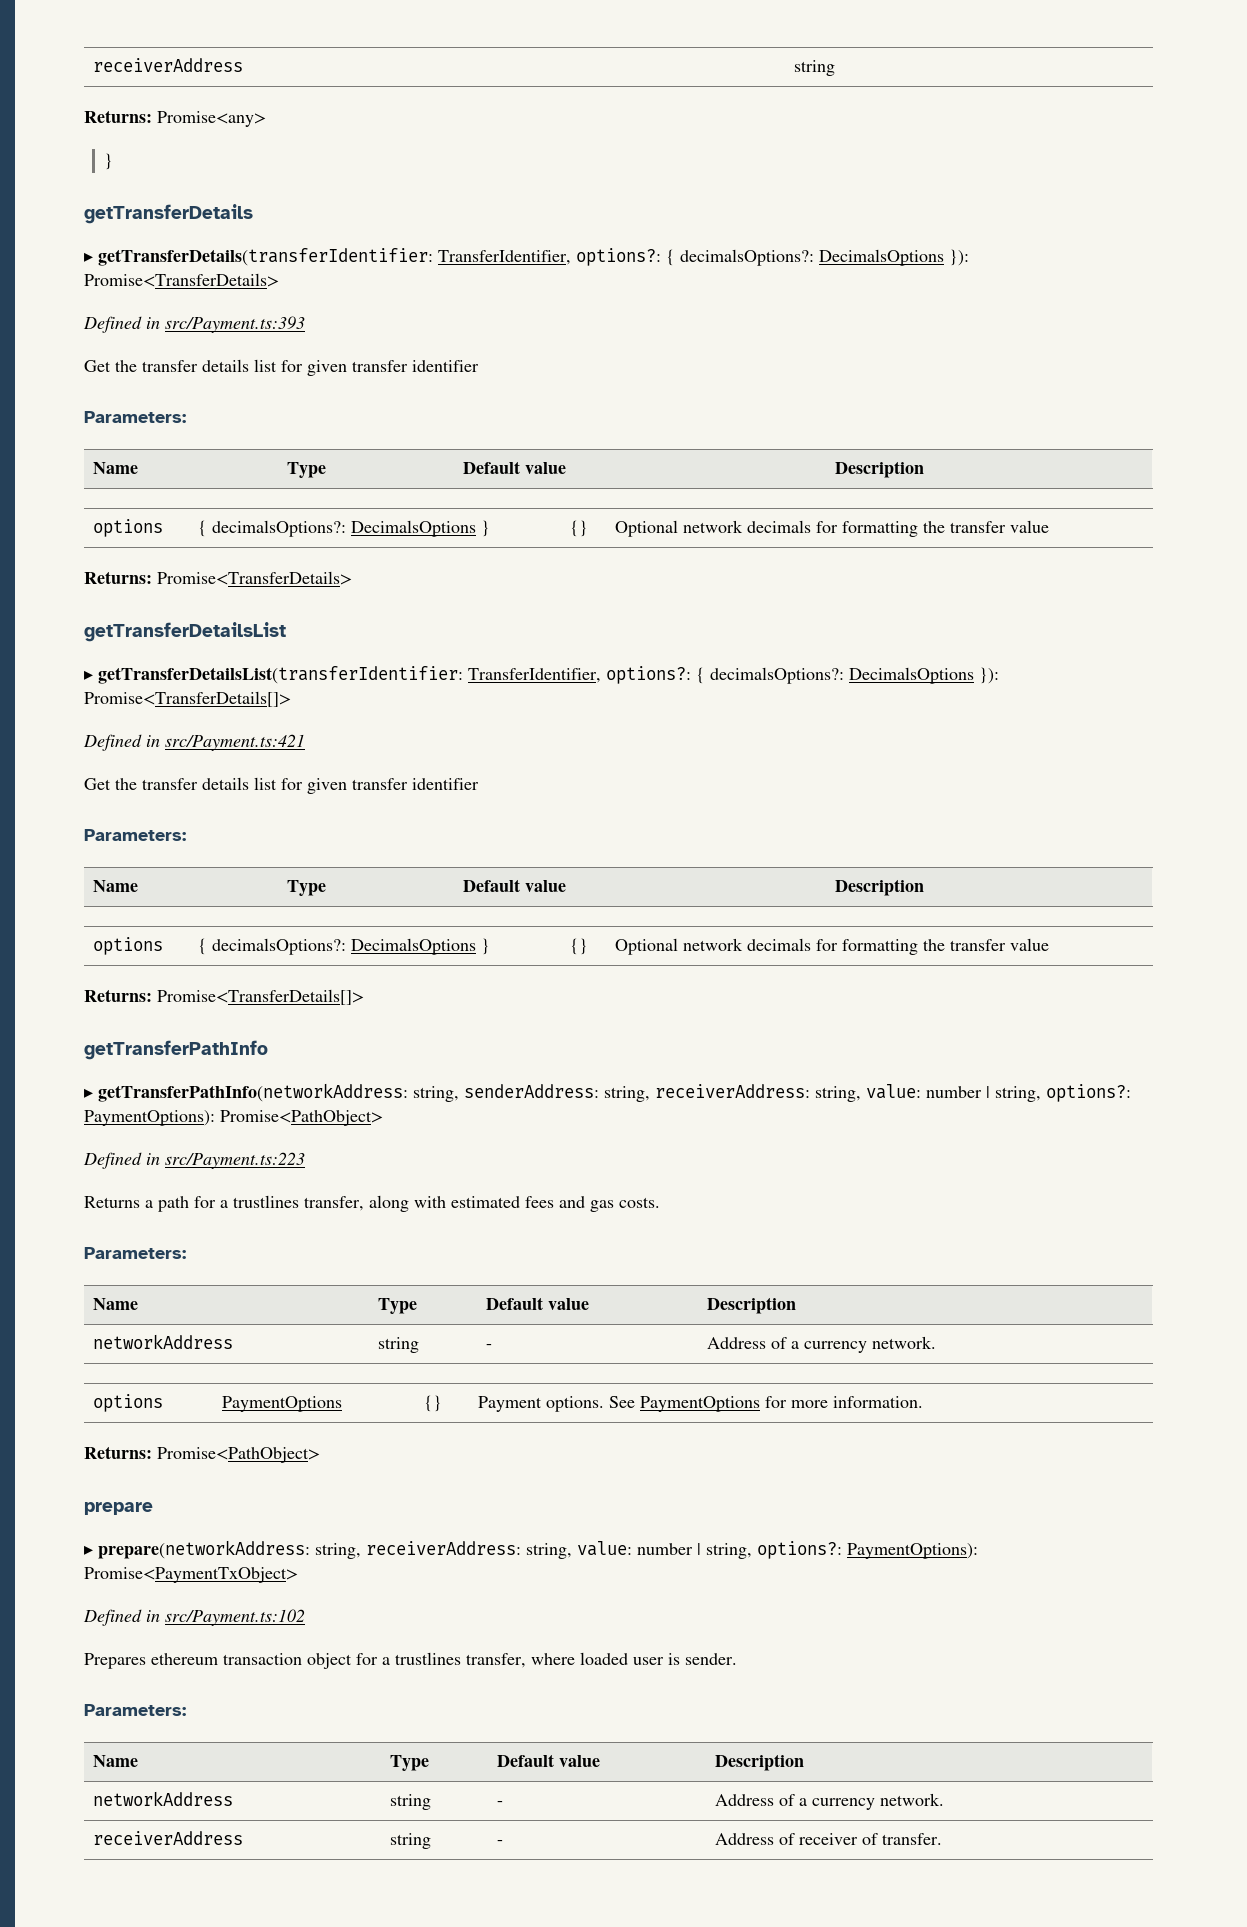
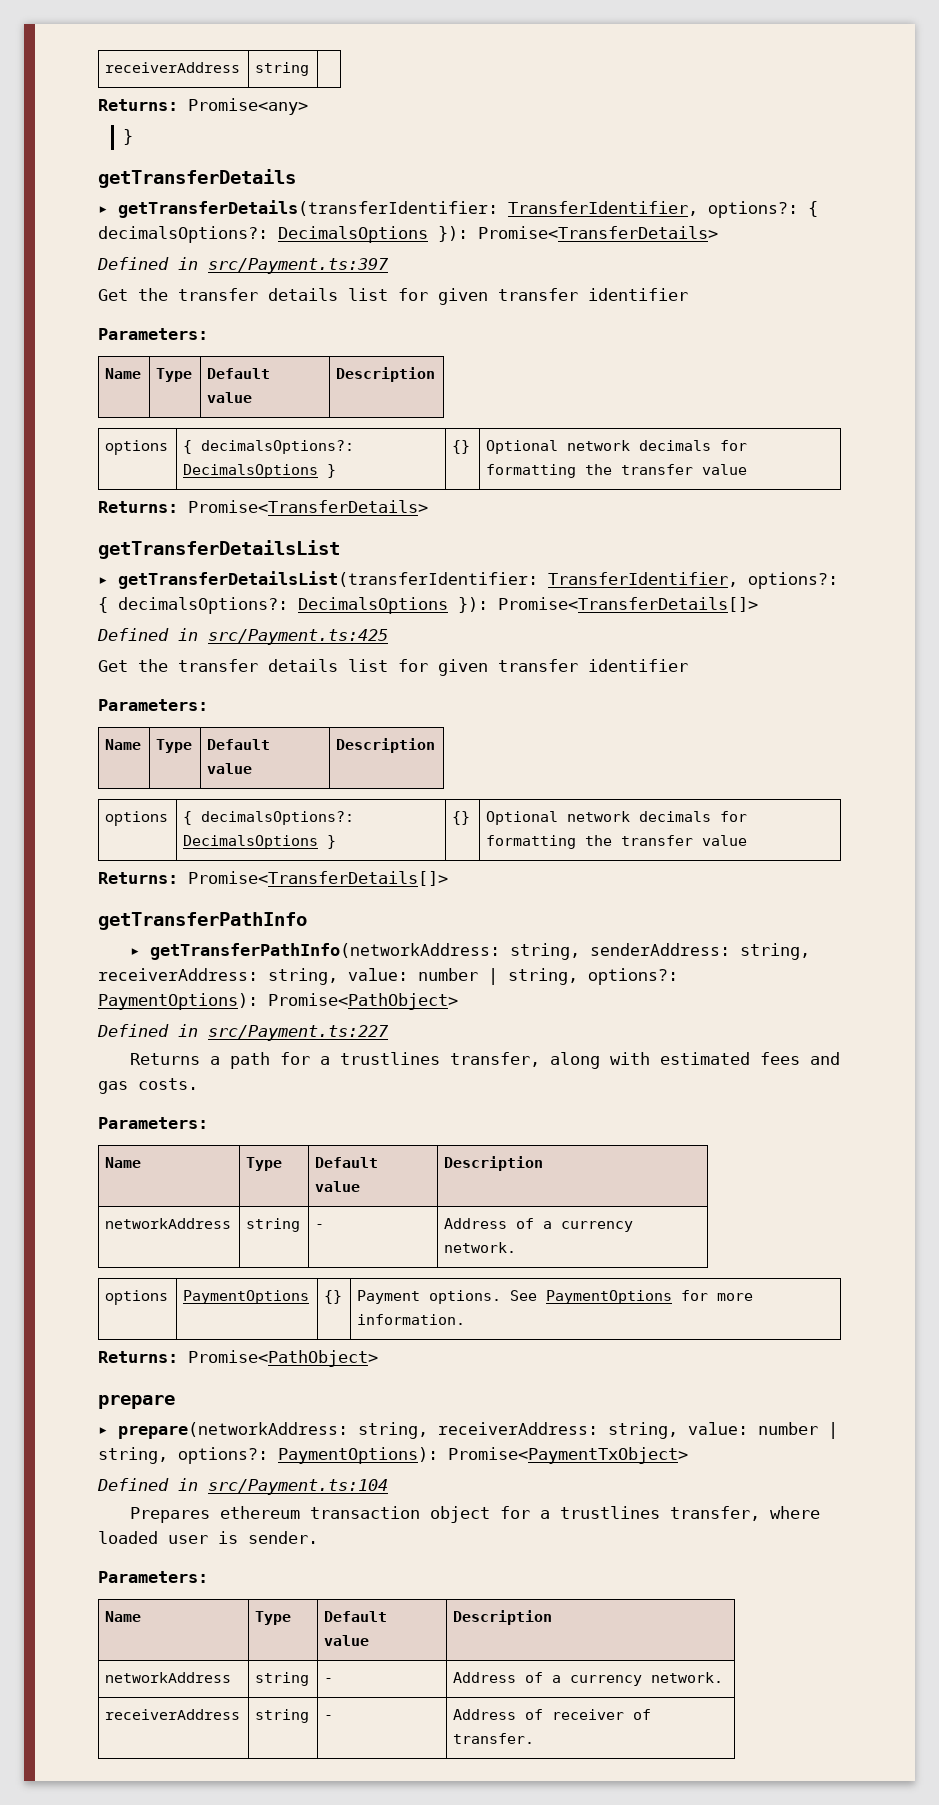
[165,316,305,333] src/Payment.ts:393 -> [208,258,389,274] src/Payment.ts:397
[165,734,305,751] src/Payment.ts:421 -> [208,629,388,645] src/Payment.ts:425
[165,1152,305,1169] src/Payment.ts:223 -> [208,1025,389,1041] src/Payment.ts:227
[165,1609,305,1626] src/Payment.ts:102 -> [208,1479,388,1495] src/Payment.ts:104

